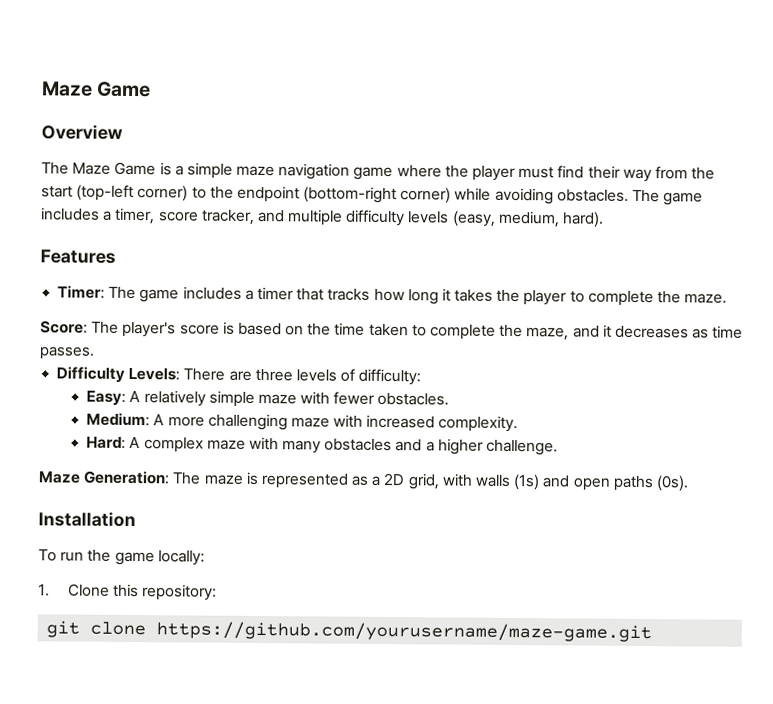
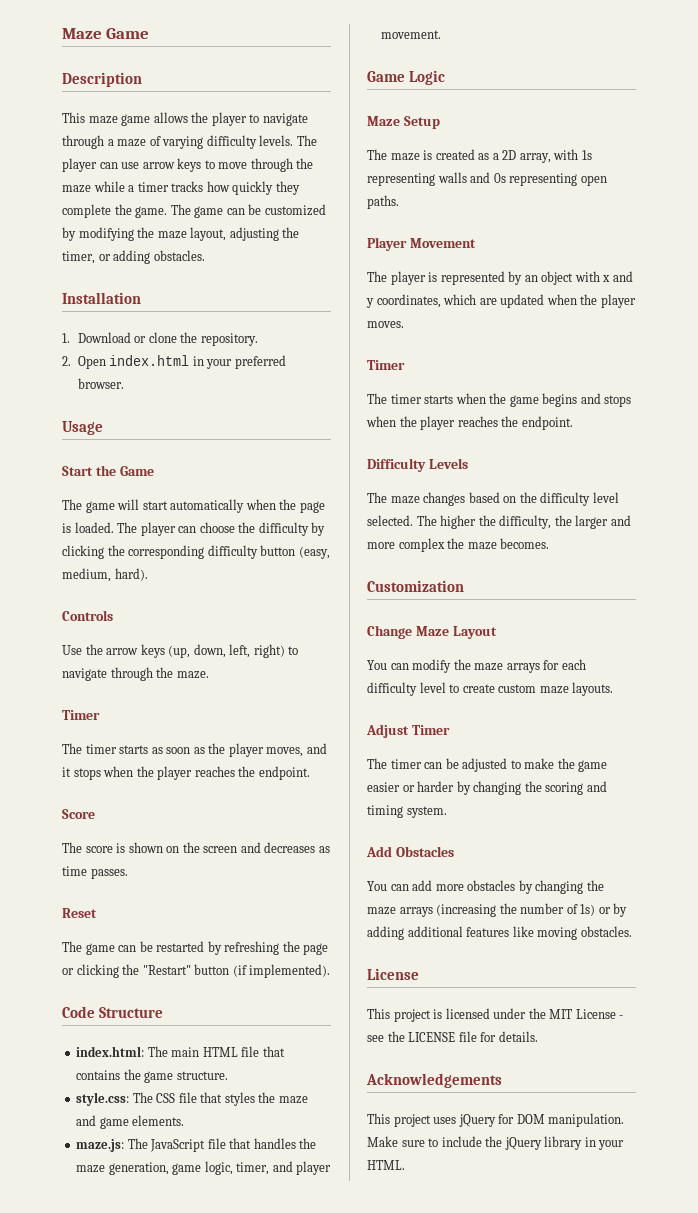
[41,124,123,140] [41,161,716,183] [41,184,704,206] [41,207,605,228] [40,249,116,264] [57,285,728,307] [40,320,177,338] Overview // The Maze Game is a simple maze navigation game where the player must find their way from the start (top-left corner) to the endpoint (bottom-right corner) while avoiding obstacles. The game includes a timer, score tracker, and multiple difficulty levels (easy, medium, hard). // Features // Timer: The game includes a timer that tracks how long it takes the player to complete the maze. // Score: The player's -> [62,72,142,87] [62,112,308,126] [62,135,317,149] [62,158,314,172] [62,181,300,195] [62,204,326,218] [62,227,300,241] [62,250,205,264] [62,292,141,304] [62,332,258,346] [62,355,286,369] [77,378,124,389] [62,421,103,435] [62,465,154,476] [62,499,325,513] [62,522,326,536] [62,545,330,559] [62,568,148,582] [62,610,113,621] [62,644,299,658] [62,667,209,681] [62,710,100,720] [62,743,327,757] [62,766,310,780] [62,809,95,819] [62,842,82,853] Description // This maze game allows the player to navigate through a maze of varying difficulty levels. The player can use arrow keys to move through the maze while a timer tracks how quickly they complete the game. The game can be customized by modifying the maze layout, adjusting the timer, or adding obstacles. // Installation // 1. Download or clone the repository. // 2. Open index.html in your preferred browser. // Usage // Start the Game // The game will start automatically when the page is loaded. The player can choose the difficulty by clicking the corresponding difficulty button (easy, medium, hard). // Controls // Use the arrow keys (up, down, left, right) to navigate through the maze. // Timer // The timer starts as soon as the player moves, and it stops when the player reaches the endpoint. // Score // The
[237,322,744,341] [39,346,95,360] [56,366,422,386] [86,390,450,407] [86,412,519,433] [86,436,559,456] [38,470,171,485] based on the time taken to complete the maze, and it decreases as time passes. // Difficulty Levels: There are three levels of difficulty: // Easy: A relatively simple maze with fewer obstacles. // Medium: A more challenging maze with increased complexity. // Hard: A complex maze with many obstacles and a higher challenge. // Maze Generation: -> [128,842,330,853] [62,866,128,879] [62,908,97,918] [62,941,329,955] [62,964,331,978] [62,1006,164,1018] [76,1046,285,1057] [76,1069,228,1083] [76,1092,308,1106] [76,1115,185,1129] [76,1138,317,1152] [76,1161,332,1175] [381,30,442,39] [367,70,446,85] [367,116,440,129] shown on the screen and decreases as time passes. // Reset // The game can be restarted by refreshing the page or clicking the "Restart" button (if implemented). // Code Structure // index.html: The main HTML file that contains the game structure. // style.css: The CSS file that styles the maze and game elements. // maze.js: The JavaScript file that handles the maze generation, game logic, timer, and player movement. // Game Logic // Maze Setup //
[260,473,349,489] represented -> [435,149,475,160] created
[407,473,689,492] [38,511,136,528] [38,549,205,566] [38,583,218,601] [46,620,653,643] grid, with walls (1s) and open paths (0s). // Installation // To run the game locally: // 1. Clone this repository: // git clone https://github.com/yourusername/maze-game.git -> [519,149,592,163] [367,172,607,186] [367,195,399,209] [367,237,476,251] [367,271,633,285] [366,294,636,308] [367,321,404,328] [367,360,405,370] [367,393,632,407] [366,416,573,430] [367,458,468,472] [367,492,619,506] [367,515,631,529] [367,538,550,552] [367,580,464,592] [367,625,497,639] [367,659,586,673] [367,682,614,696] [366,724,450,738] [367,758,608,772] [367,781,607,795] [367,805,447,818] [366,846,454,857] [367,880,604,894] [367,903,628,917] [367,926,632,940] [367,968,419,980] [367,1008,624,1022] [367,1031,538,1042] [366,1073,502,1088] [367,1113,625,1127] [367,1136,625,1150] [367,1160,405,1170] array, with 1s representing walls and 0s representing open paths. // Player Movement // The player is represented by an object with x and y coordinates, which are updated when the player moves. // Timer // The timer starts when the game begins and stops when the player reaches the endpoint. // Difficulty Levels // The maze changes based on the difficulty level selected. The higher the difficulty, the larger and more complex the maze becomes. // Customization // Change Maze Layout // You can modify the maze arrays for each difficulty level to create custom maze layouts. // Adjust Timer // The timer can be adjusted to make the game easier or harder by changing the scoring and timing system. // Add Obstacles // You can add more obstacles by changing the maze arrays (increasing the number of 1s) or by adding additional features like moving obstacles. // License // This project is licensed under the MIT License - see the LICENSE file for details. // Acknowledgements // This project uses jQuery for DOM manipulation. Make sure to include the jQuery library in your HTML.

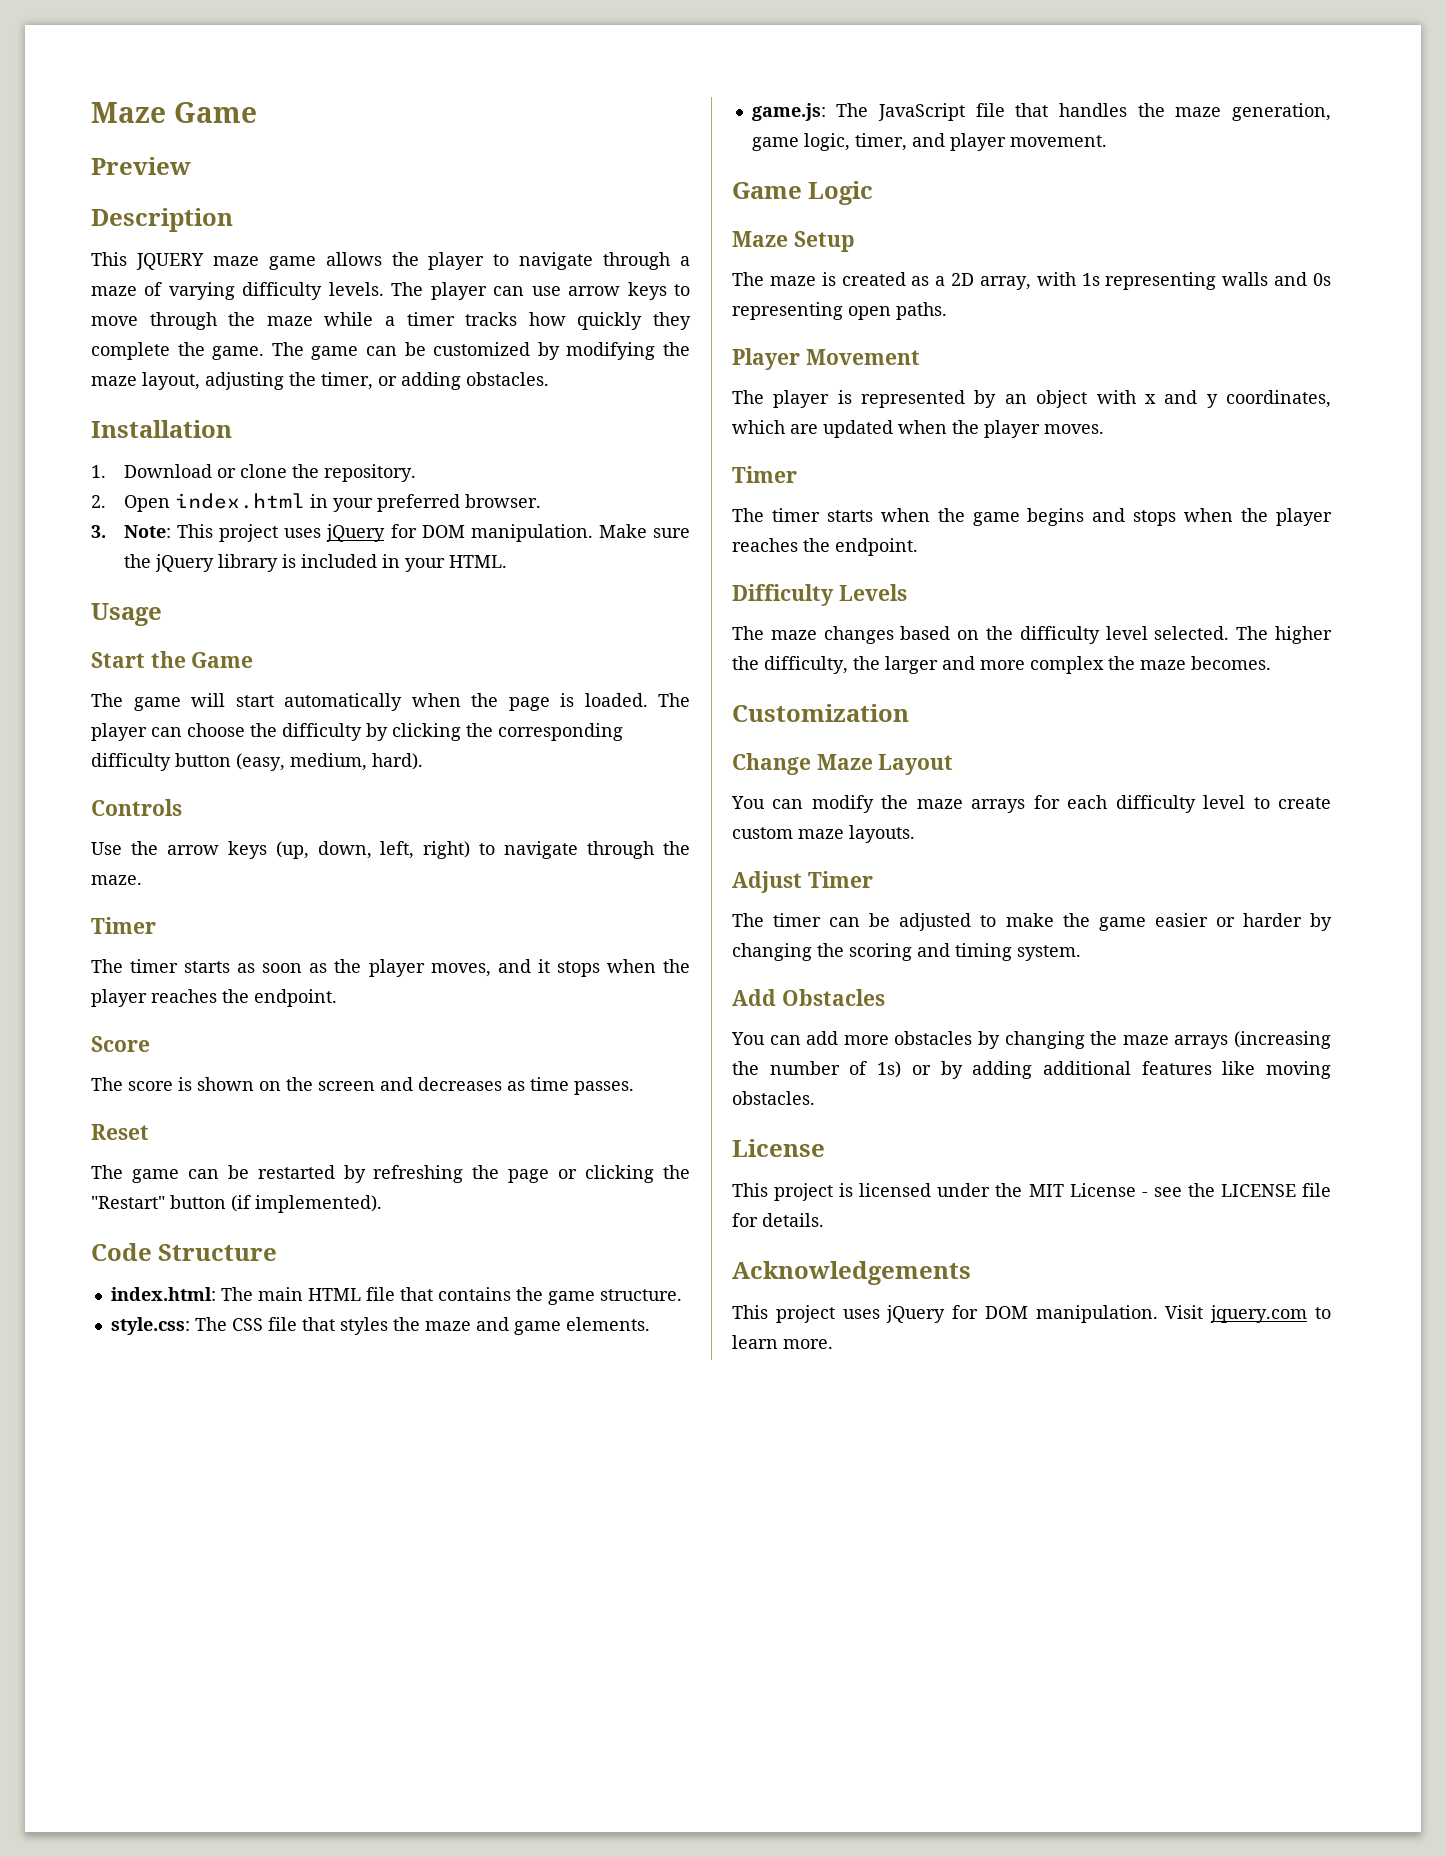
(150, 33) none -> [91,157,191,175] // Preview
(85, 117) none -> [135,253,204,270] JQUERY
(124, 383) none -> [91,524,690,542] [124,554,508,572] // 3. Note: This project uses jQuery for DOM manipulation. Make sure the jQuery library is included in your HTML.
[76,1139,125,1152] maze.js: -> [751,103,826,121] game.js:
[367,1136,625,1150] [367,1160,405,1170] Make sure to include the jQuery library in your HTML. -> [1165,1305,1331,1323] [732,1335,833,1349] Visit jquery.com to learn more.

